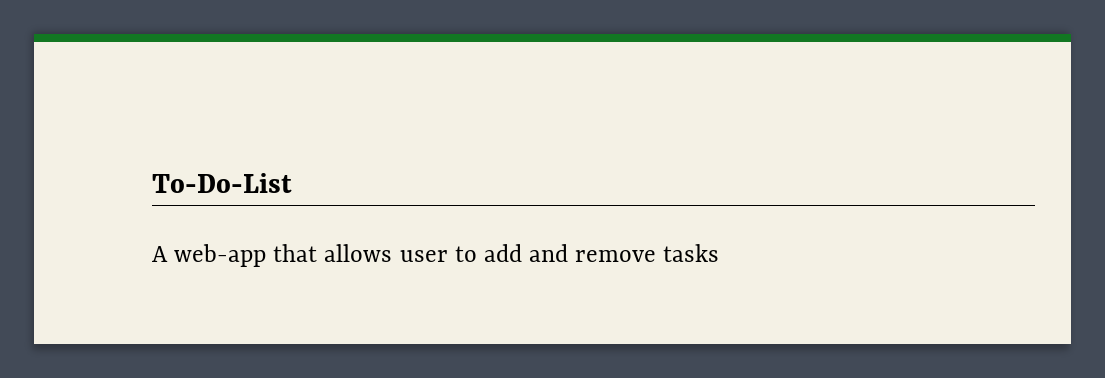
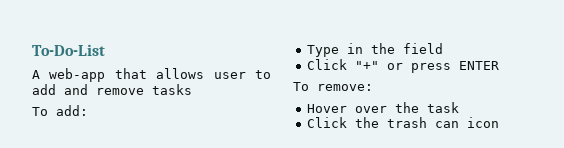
(720, 253) none -> [32,105,88,116] [306,43,443,57] [306,59,499,73] [293,82,373,91] [306,102,459,113] [306,117,499,128] // To add: // Type in the field // Click "+" or press ENTER // To remove: // Hover over the task // Click the trash can icon

